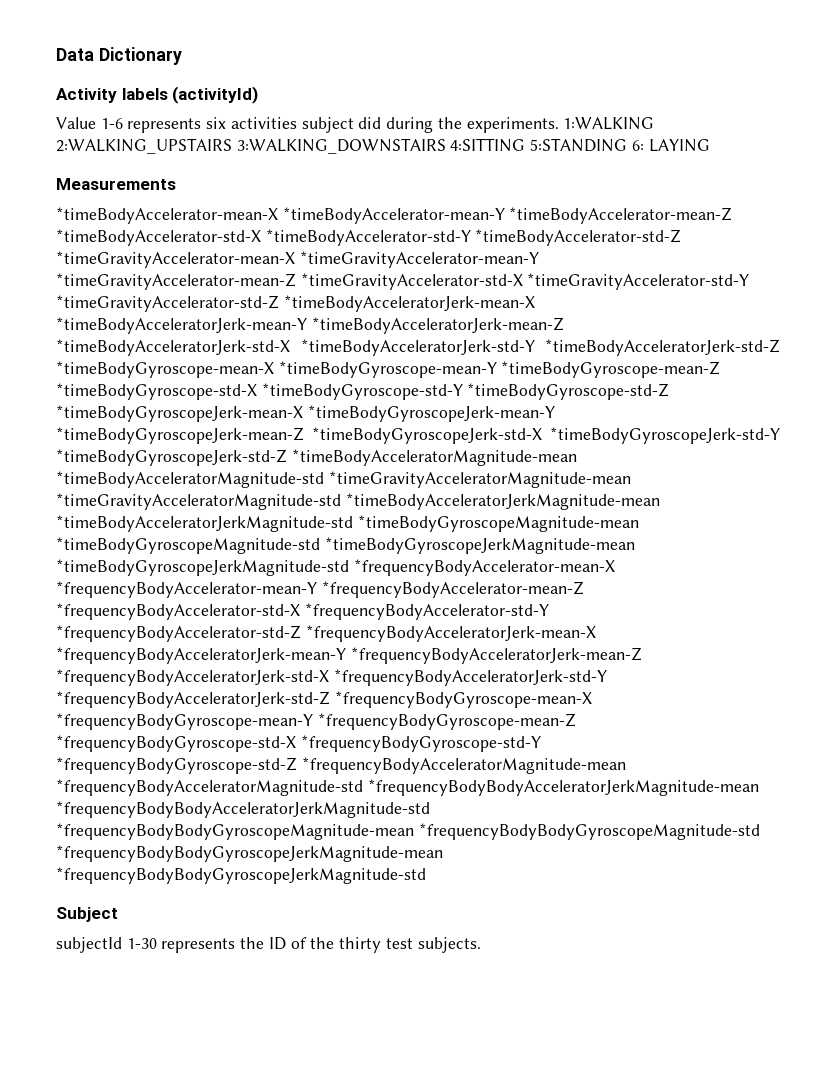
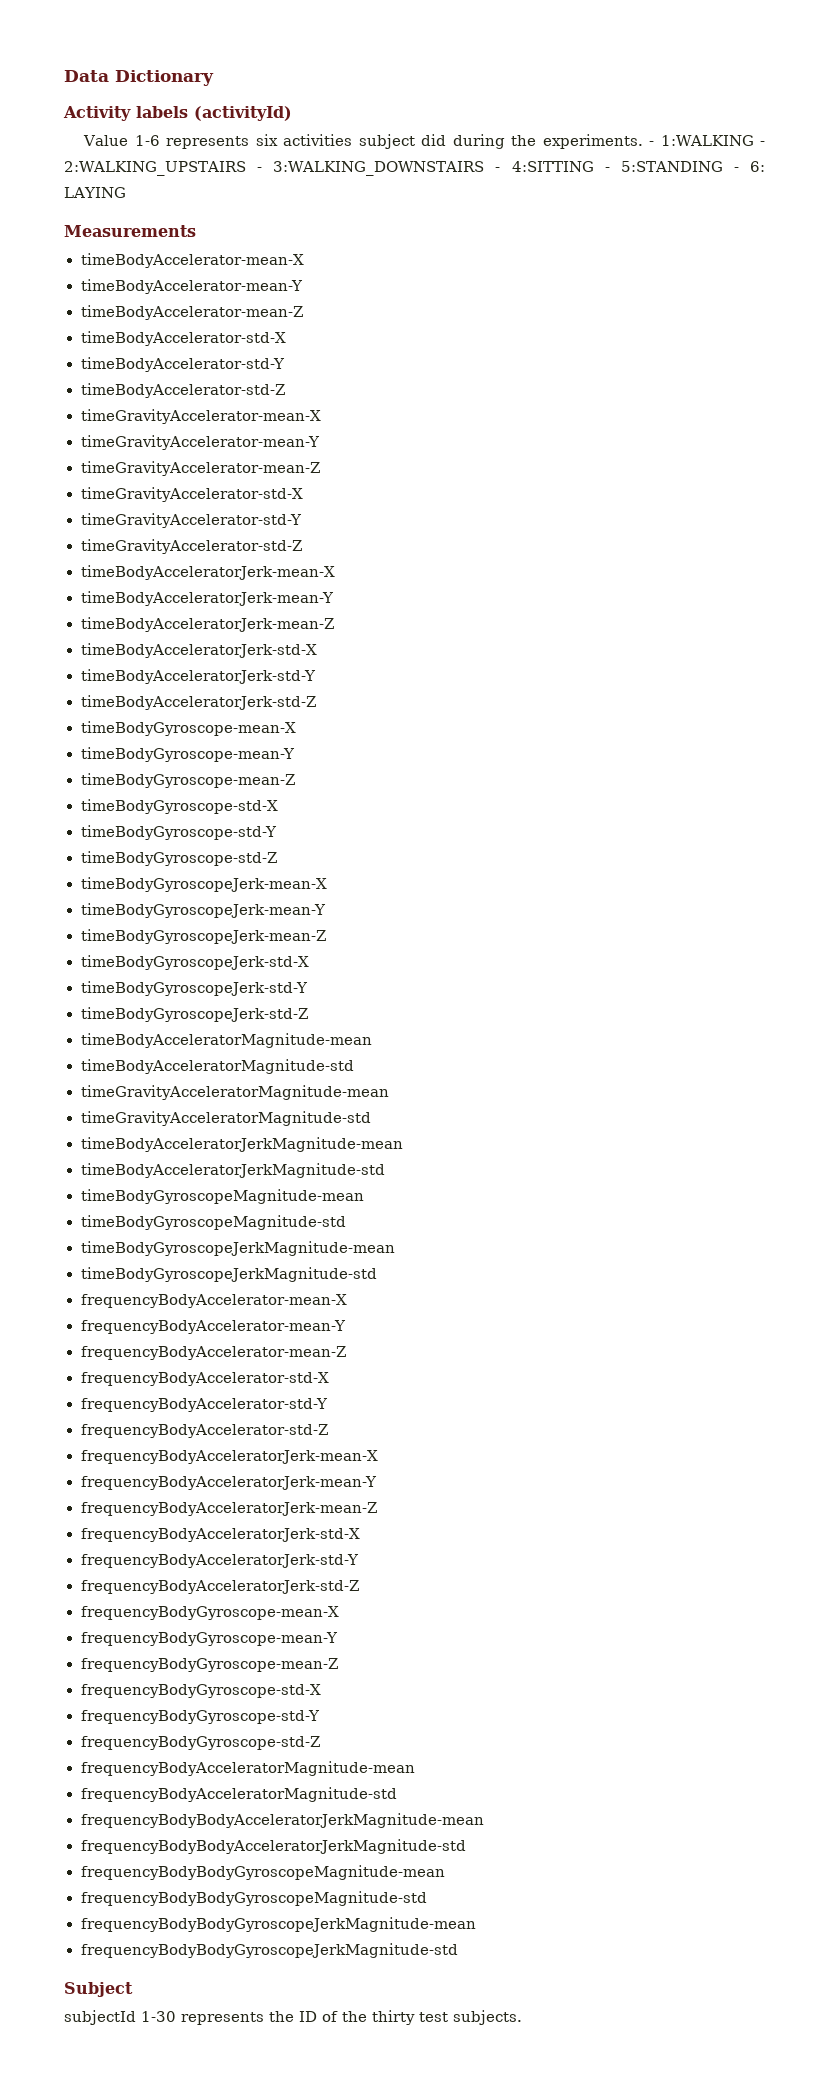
[563,117,655,130] [56,138,710,154] [56,178,176,190] [56,207,733,224] [56,229,682,246] [56,251,539,268] [56,273,750,290] [56,295,535,312] [56,317,564,334] [56,339,780,356] [56,361,721,378] [56,383,670,400] [56,405,555,422] [56,427,780,444] [56,449,577,466] [56,471,631,488] [56,493,660,510] [56,515,639,532] [56,537,635,554] [56,559,615,576] [56,581,584,598] [56,603,549,620] [56,625,596,642] [56,647,642,664] [56,669,607,686] [56,691,592,708] [56,713,576,730] [56,735,541,752] [56,757,626,774] [56,779,759,796] [56,801,430,818] [56,823,760,840] [56,845,443,862] [56,867,426,884] 1:WALKING 2:WALKING_UPSTAIRS 3:WALKING_DOWNSTAIRS 4:SITTING 5:STANDING 6: LAYING // Measurements // *timeBodyAccelerator-mean-X *timeBodyAccelerator-mean-Y *timeBodyAccelerator-mean-Z *timeBodyAccelerator-std-X *timeBodyAccelerator-std-Y *timeBodyAccelerator-std-Z *timeGravityAccelerator-mean-X *timeGravityAccelerator-mean-Y *timeGravityAccelerator-mean-Z *timeGravityAccelerator-std-X *timeGravityAccelerator-std-Y *timeGravityAccelerator-std-Z *timeBodyAcceleratorJerk-mean-X *timeBodyAcceleratorJerk-mean-Y *timeBodyAcceleratorJerk-mean-Z *timeBodyAcceleratorJerk-std-X *timeBodyAcceleratorJerk-std-Y *timeBodyAcceleratorJerk-std-Z *timeBodyGyroscope-mean-X *timeBodyGyroscope-mean-Y *timeBodyGyroscope-mean-Z *timeBodyGyroscope-std-X *timeBodyGyroscope-std-Y *timeBodyGyroscope-std-Z *timeBodyGyroscopeJerk-mean-X *timeBodyGyroscopeJerk-mean-Y *timeBodyGyroscopeJerk-mean-Z *timeBodyGyroscopeJerk-std-X *timeBodyGyroscopeJerk-std-Y *timeBodyGyroscopeJerk-std-Z *timeBodyAcceleratorMagnitude-mean *timeBodyAcceleratorMagnitude-std *timeGravityAcceleratorMagnitude-mean *timeGravityAcceleratorMagnitude-std *timeBodyAcceleratorJerkMagnitude-mean *timeBodyAcceleratorJerkMagnitude-std *timeBodyGyroscopeMagnitude-mean *timeBodyGyroscopeMagnitude-std *timeBodyGyroscopeJerkMagnitude-mean *timeBodyGyroscopeJerkMagnitude-std *frequencyBodyAccelerator-mean-X *frequencyBodyAccelerator-mean-Y *frequencyBodyAccelerator-mean-Z *frequencyBodyAccelerator-std-X *frequencyBodyAccelerator-std-Y *frequencyBodyAccelerator-std-Z *frequencyBodyAcceleratorJerk-mean-X *frequencyBodyAcceleratorJerk-mean-Y *frequencyBodyAcceleratorJerk-mean-Z *frequencyBodyAcceleratorJerk-std-X *frequencyBodyAcceleratorJerk-std-Y *frequencyBodyAcceleratorJerk-std-Z *frequencyBodyGyroscope-mean-X *frequencyBodyGyroscope-mean-Y *frequencyBodyGyroscope-mean-Z *frequencyBodyGyroscope-std-X *frequencyBodyGyroscope-std-Y *frequencyBodyGyroscope-std-Z *frequencyBodyAcceleratorMagnitude-mean *frequencyBodyAcceleratorMagnitude-std *frequencyBodyBodyAcceleratorJerkMagnitude-mean *frequencyBodyBodyAcceleratorJerkMagnitude-std *frequencyBodyBodyGyroscopeMagnitude-mean *frequencyBodyBodyGyroscopeMagnitude-std *frequencyBodyBodyGyroscopeJerkMagnitude-mean *frequencyBodyBodyGyroscopeJerkMagnitude-std -> [649,135,766,146] [64,161,765,176] [64,187,126,198] [64,225,196,237] [80,253,304,268] [80,279,304,294] [80,305,303,320] [80,331,286,346] [80,357,286,372] [80,383,285,398] [80,409,321,424] [80,435,321,450] [80,461,320,476] [80,487,303,502] [80,513,303,528] [80,539,302,554] [80,565,335,580] [80,591,335,606] [80,617,334,632] [80,643,317,658] [80,669,317,684] [80,695,316,710] [80,721,296,736] [80,747,296,762] [80,773,295,788] [80,799,278,814] [80,825,278,840] [80,851,277,866] [80,877,327,892] [80,903,327,918] [80,929,326,944] [80,955,309,970] [80,981,309,996] [80,1007,308,1022] [80,1033,372,1048] [80,1059,354,1074] [80,1085,389,1100] [80,1111,371,1126] [80,1137,403,1152] [80,1163,385,1178] [80,1189,364,1204] [80,1215,346,1230] [80,1241,395,1256] [80,1267,377,1282] [80,1294,347,1308] [80,1320,347,1334] [80,1346,346,1360] [80,1372,329,1386] [80,1398,329,1412] [80,1424,328,1438] [80,1450,378,1464] [80,1476,378,1490] [80,1502,377,1516] [80,1528,360,1542] [80,1554,360,1568] [80,1580,359,1594] [80,1606,339,1620] [80,1632,339,1646] [80,1658,338,1672] [80,1684,321,1698] [80,1710,321,1724] [80,1736,320,1750] [80,1761,415,1776] [80,1787,397,1802] [80,1813,484,1828] [80,1839,466,1854] [80,1865,445,1880] [80,1891,427,1906] [80,1917,476,1932] [80,1943,458,1958] - 1:WALKING - 2:WALKING_UPSTAIRS - 3:WALKING_DOWNSTAIRS - 4:SITTING - 5:STANDING - 6: LAYING // Measurements // timeBodyAccelerator-mean-X // timeBodyAccelerator-mean-Y // timeBodyAccelerator-mean-Z // timeBodyAccelerator-std-X // timeBodyAccelerator-std-Y // timeBodyAccelerator-std-Z // timeGravityAccelerator-mean-X // timeGravityAccelerator-mean-Y // timeGravityAccelerator-mean-Z // timeGravityAccelerator-std-X // timeGravityAccelerator-std-Y // timeGravityAccelerator-std-Z // timeBodyAcceleratorJerk-mean-X // timeBodyAcceleratorJerk-mean-Y // timeBodyAcceleratorJerk-mean-Z // timeBodyAcceleratorJerk-std-X // timeBodyAcceleratorJerk-std-Y // timeBodyAcceleratorJerk-std-Z // timeBodyGyroscope-mean-X // timeBodyGyroscope-mean-Y // timeBodyGyroscope-mean-Z // timeBodyGyroscope-std-X // timeBodyGyroscope-std-Y // timeBodyGyroscope-std-Z // timeBodyGyroscopeJerk-mean-X // timeBodyGyroscopeJerk-mean-Y // timeBodyGyroscopeJerk-mean-Z // timeBodyGyroscopeJerk-std-X // timeBodyGyroscopeJerk-std-Y // timeBodyGyroscopeJerk-std-Z // timeBodyAcceleratorMagnitude-mean // timeBodyAcceleratorMagnitude-std // timeGravityAcceleratorMagnitude-mean // timeGravityAcceleratorMagnitude-std // timeBodyAcceleratorJerkMagnitude-mean // timeBodyAcceleratorJerkMagnitude-std // timeBodyGyroscopeMagnitude-mean // timeBodyGyroscopeMagnitude-std // timeBodyGyroscopeJerkMagnitude-mean // timeBodyGyroscopeJerkMagnitude-std // frequencyBodyAccelerator-mean-X // frequencyBodyAccelerator-mean-Y // frequencyBodyAccelerator-mean-Z // frequencyBodyAccelerator-std-X // frequencyBodyAccelerator-std-Y // frequencyBodyAccelerator-std-Z // frequencyBodyAcceleratorJerk-mean-X // frequencyBodyAcceleratorJerk-mean-Y // frequencyBodyAcceleratorJerk-mean-Z // frequencyBodyAcceleratorJerk-std-X // frequencyBodyAcceleratorJerk-std-Y // frequencyBodyAcceleratorJerk-std-Z // frequencyBodyGyroscope-mean-X // frequencyBodyGyroscope-mean-Y // frequencyBodyGyroscope-mean-Z // frequencyBodyGyroscope-std-X // frequencyBodyGyroscope-std-Y // frequencyBodyGyroscope-std-Z // frequencyBodyAcceleratorMagnitude-mean // frequencyBodyAcceleratorMagnitude-std // frequencyBodyBodyAcceleratorJerkMagnitude-mean // frequencyBodyBodyAcceleratorJerkMagnitude-std // frequencyBodyBodyGyroscopeMagnitude-mean // frequencyBodyBodyGyroscopeMagnitude-std // frequencyBodyBodyGyroscopeJerkMagnitude-mean // frequencyBodyBodyGyroscopeJerkMagnitude-std

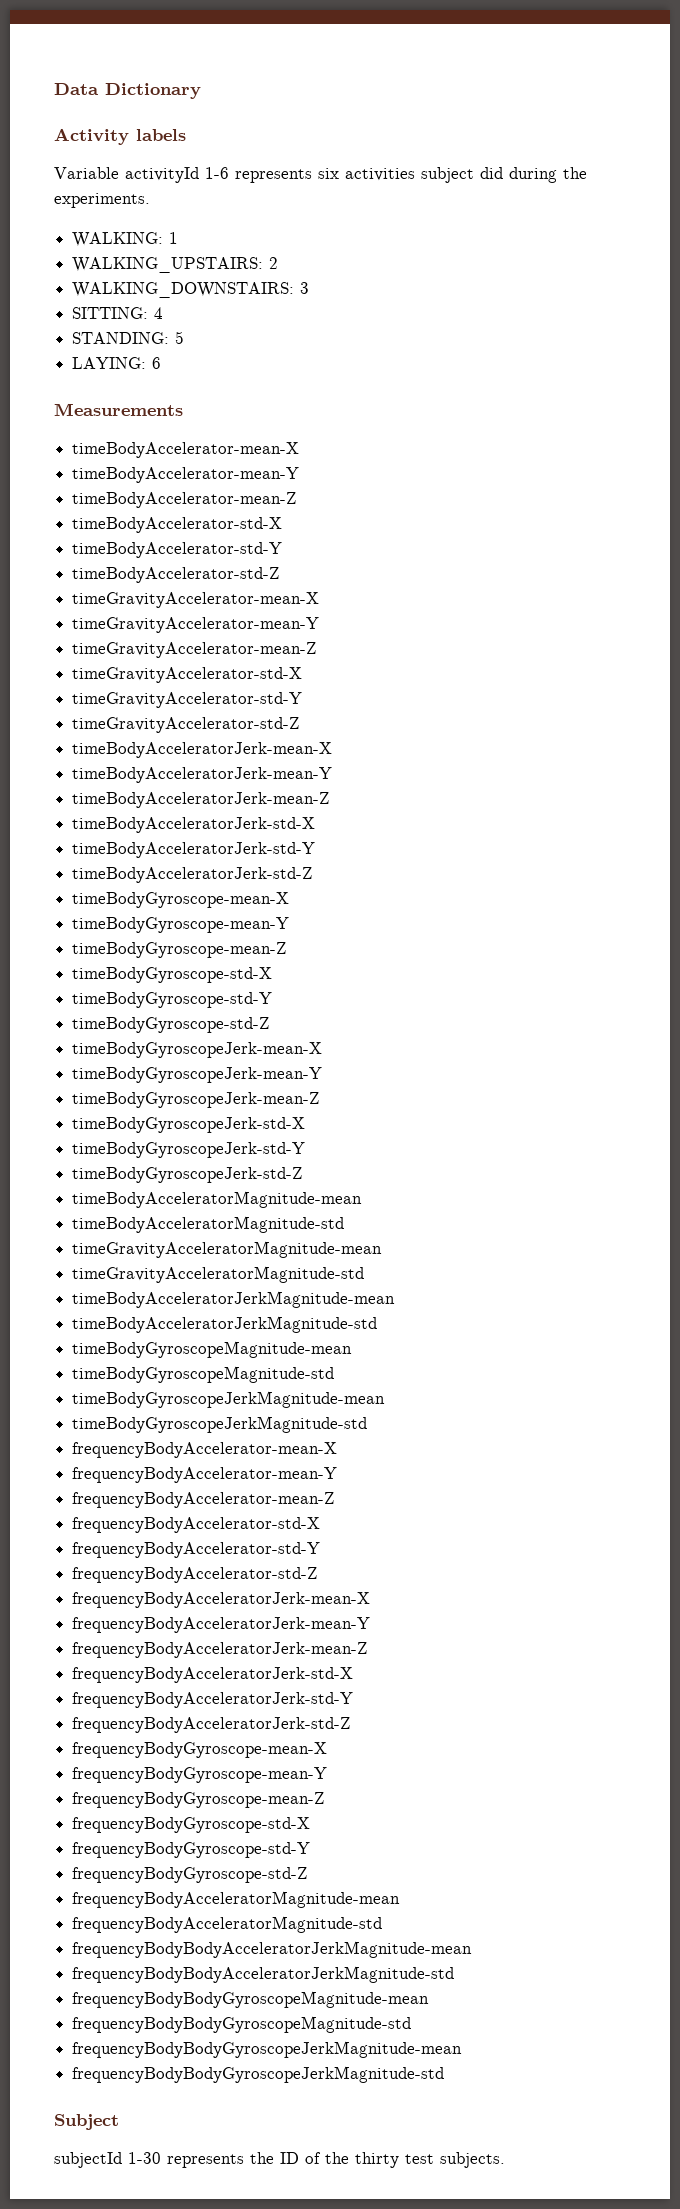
[194,106,292,121] [83,135,129,146] (activityId) // Value -> [54,167,199,183] // Variable activityId
[649,135,766,146] [64,161,765,176] [64,187,126,198] - 1:WALKING - 2:WALKING_UPSTAIRS - 3:WALKING_DOWNSTAIRS - 4:SITTING - 5:STANDING - 6: LAYING -> [72,232,179,247] [72,257,279,273] [72,282,310,298] [72,307,164,319] [72,331,185,344] [72,357,162,369] // WALKING: 1 // WALKING_UPSTAIRS: 2 // WALKING_DOWNSTAIRS: 3 // SITTING: 4 // STANDING: 5 // LAYING: 6

